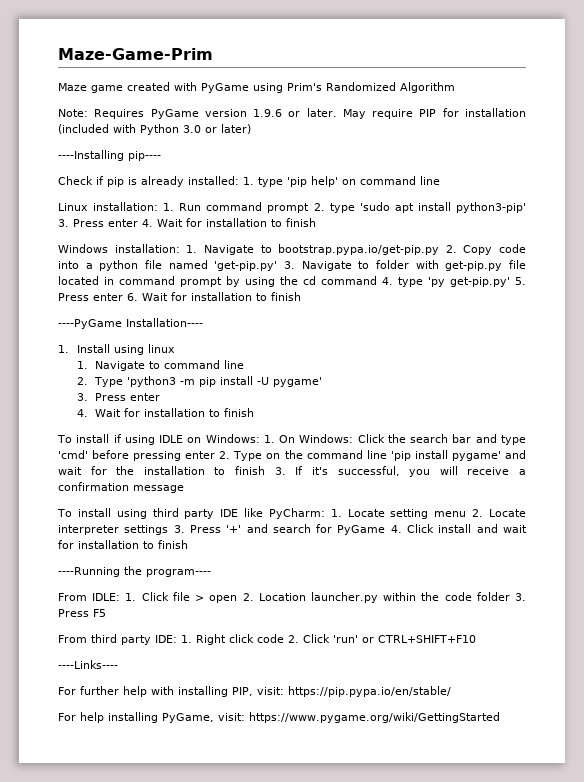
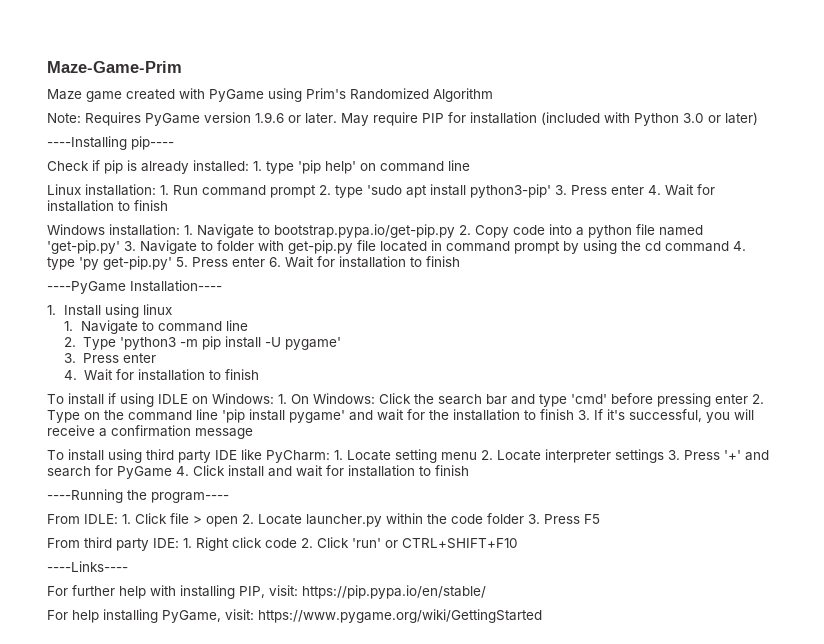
[258,593,306,601] Location -> [258,514,302,525] Locate

